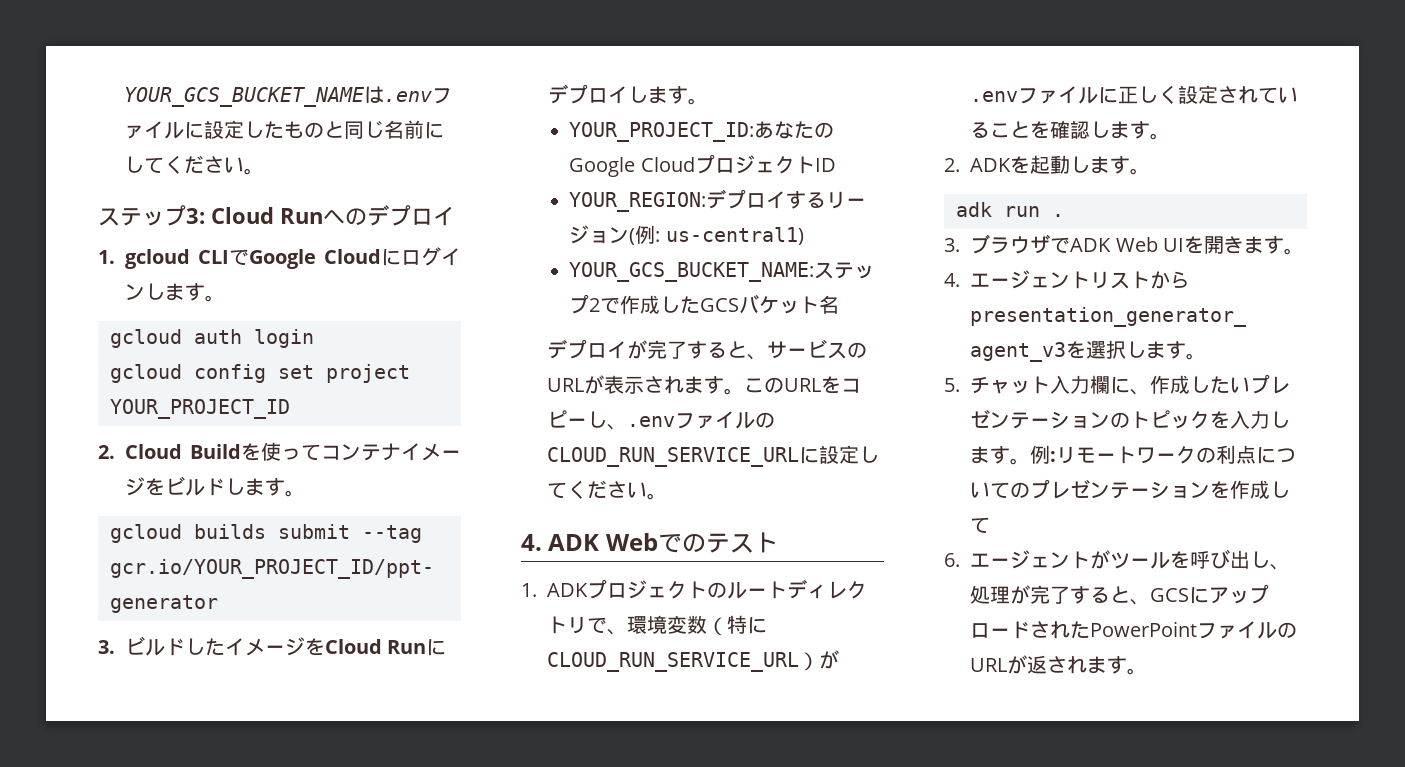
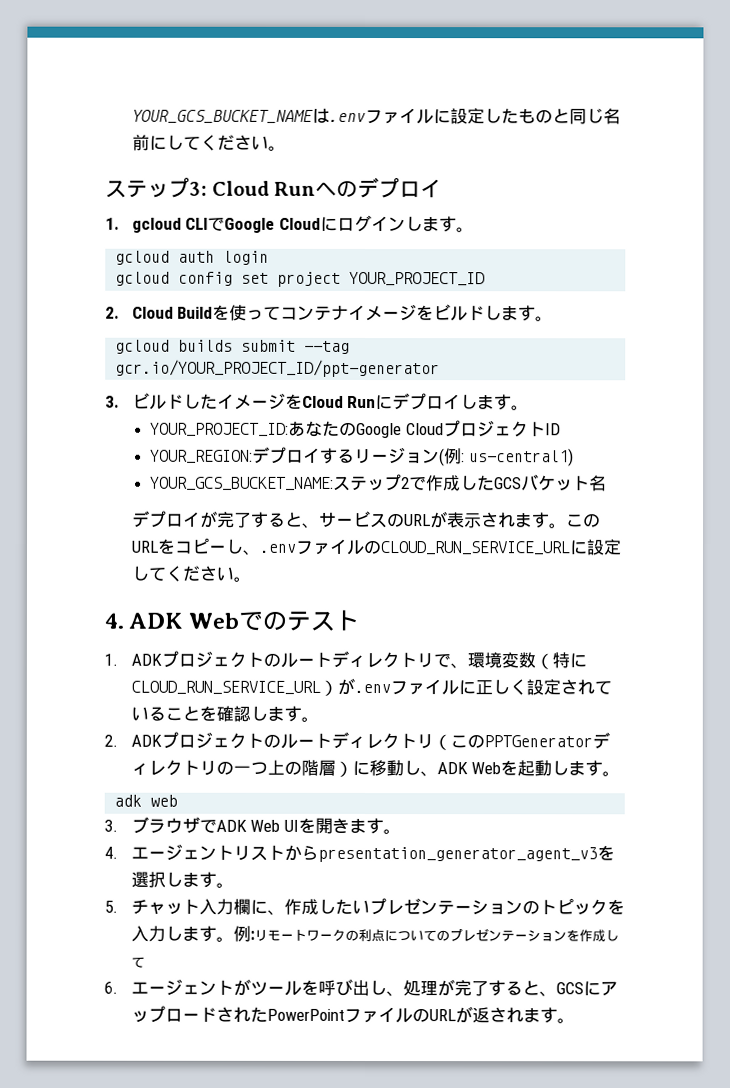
(1012, 165) none -> [160,731,610,751] [130,759,502,777] プロジェクトのルートディレクトリ（このPPTGeneratorディレクトリの一つ上の階層）に移動し、ADK Web
[1004,206,1064,217] run . -> [150,794,179,807] web

